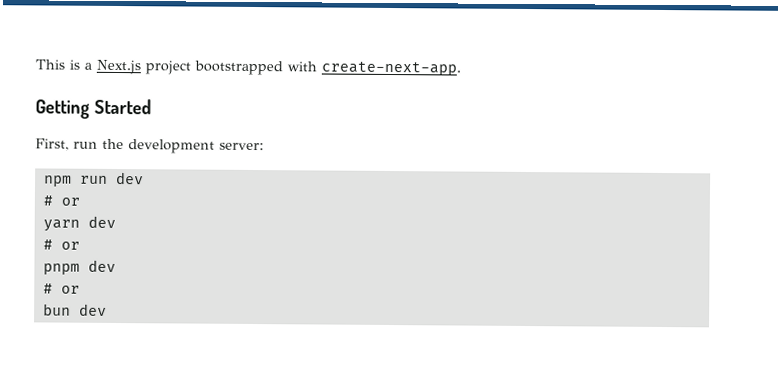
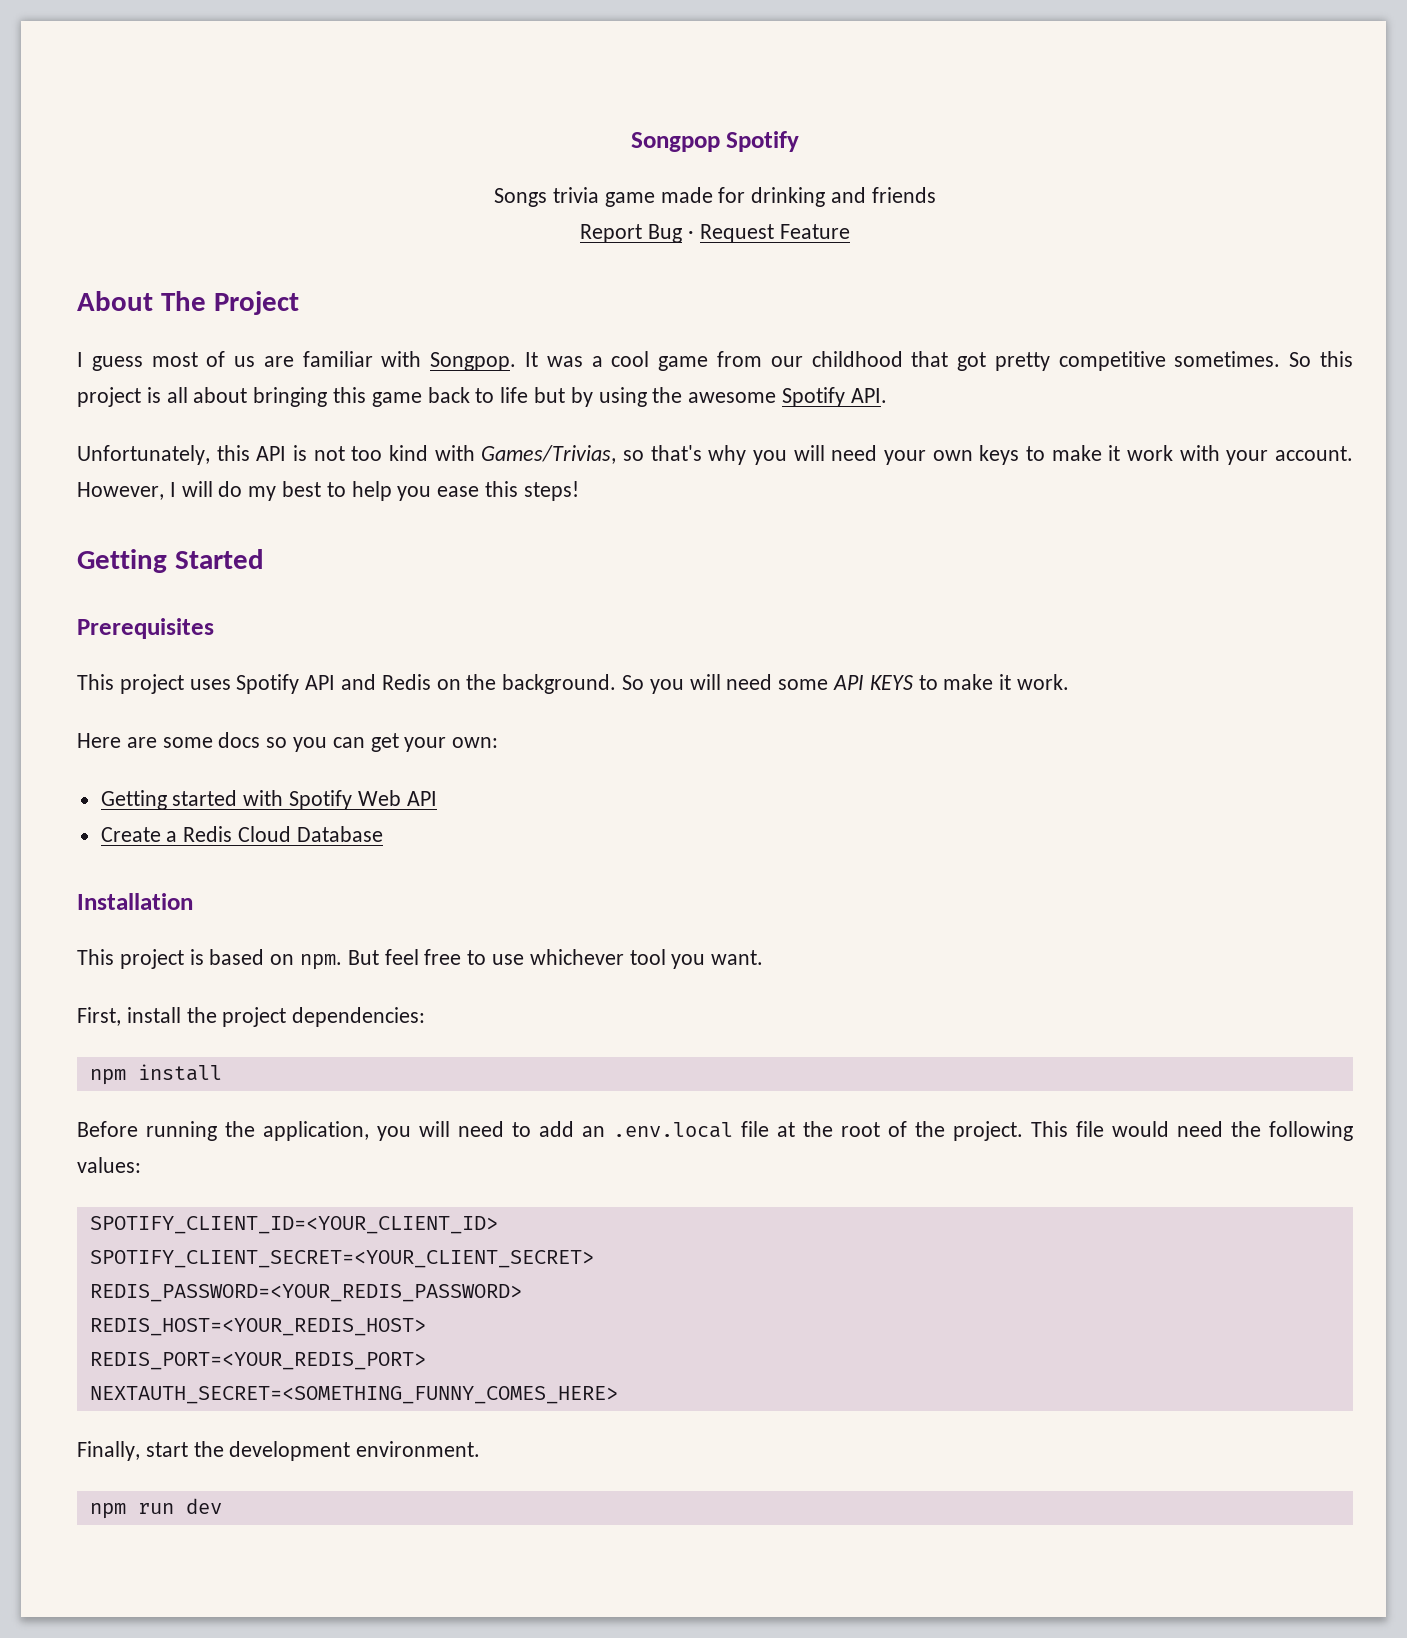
[35,59,461,76] [35,98,152,119] [35,138,98,151] This is a Next.js project bootstrapped with create-next-app. // Getting Started // First, run -> [630,131,800,152] [494,187,936,207] [580,224,850,243] [77,291,299,315] [77,351,1353,371] [77,387,887,407] [77,445,1353,465] [77,481,579,501] [77,549,264,573] [77,618,214,639] [77,674,1070,694] [77,732,499,752] [100,790,437,810] [100,826,383,842] [77,893,193,910] [77,949,764,970] [77,1007,426,1027] [89,1064,222,1085] [77,1121,1353,1141] [77,1157,141,1173] [89,1216,498,1234] [89,1250,594,1268] [89,1284,522,1302] [89,1318,426,1336] [89,1352,426,1370] [89,1386,618,1404] [77,1441,188,1461] Songpop Spotify // Songs trivia game made for drinking and friends // Report Bug · Request Feature // About The Project // I guess most of us are familiar with Songpop. It was a cool game from our childhood that got pretty competitive sometimes. So this project is all about bringing this game back to life but by using the awesome Spotify API. // Unfortunately, this API is not too kind with Games/Trivias, so that's why you will need your own keys to make it work with your account. However, I will do my best to help you ease this steps! // Getting Started // Prerequisites // This project uses Spotify API and Redis on the background. So you will need some API KEYS to make it work. // Here are some docs so you can get your own: // Getting started with Spotify Web API // Create a Redis Cloud Database // Installation // This project is based on npm. But feel free to use whichever tool you want. // First, install the project dependencies: // npm install // Before running the application, you will need to add an .env.local file at the root of the project. This file would need the following values: // SPOTIFY_CLIENT_ID=<YOUR_CLIENT_ID> // SPOTIFY_CLIENT_SECRET=<YOUR_CLIENT_SECRET> // REDIS_PASSWORD=<YOUR_REDIS_PASSWORD> // REDIS_HOST=<YOUR_REDIS_HOST> // REDIS_PORT=<YOUR_REDIS_PORT> // NEXTAUTH_SECRET=<SOMETHING_FUNNY_COMES_HERE> // Finally, start
[219,142,264,151] server: -> [356,1441,481,1457] environment.
[42,195,80,206] [42,215,116,232] [42,239,80,250] [42,259,116,275] [42,283,80,294] [42,303,107,316] // # or // yarn dev // # or // pnpm dev // # or // bun dev -> (222, 1506) none

